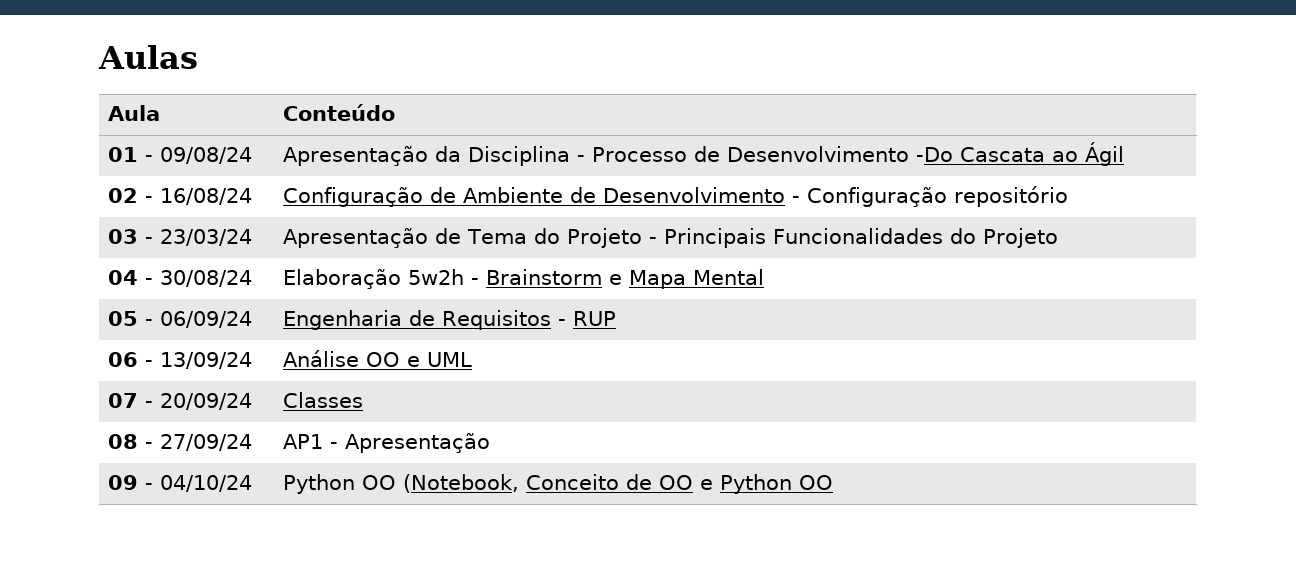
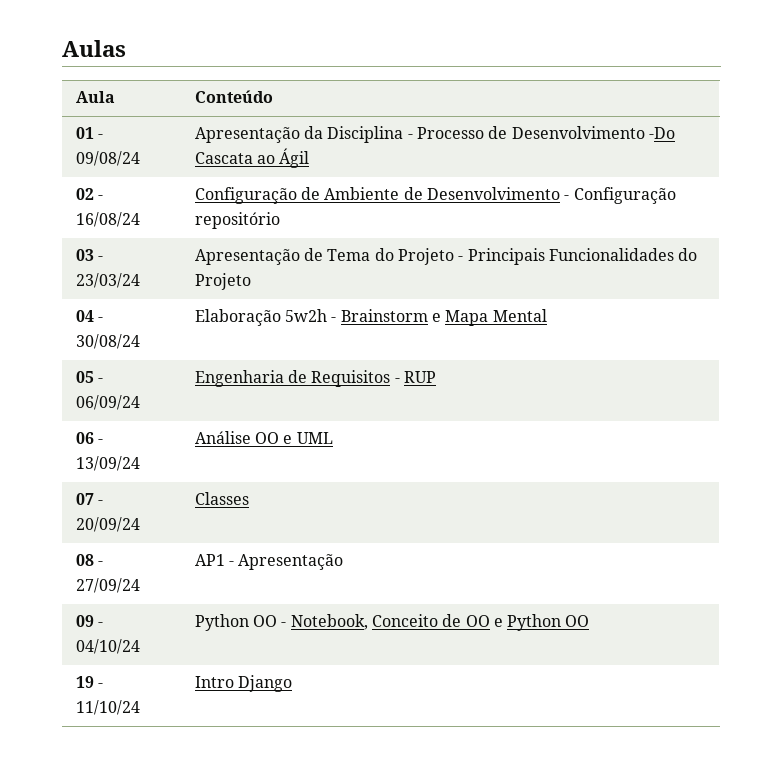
[403,474,520,493] (Notebook, -> [281,614,368,630] - Notebook,
(834, 482) none -> [75,676,103,688] [75,700,140,715] [194,675,292,692] // 19 - 11/10/24 | Intro Django

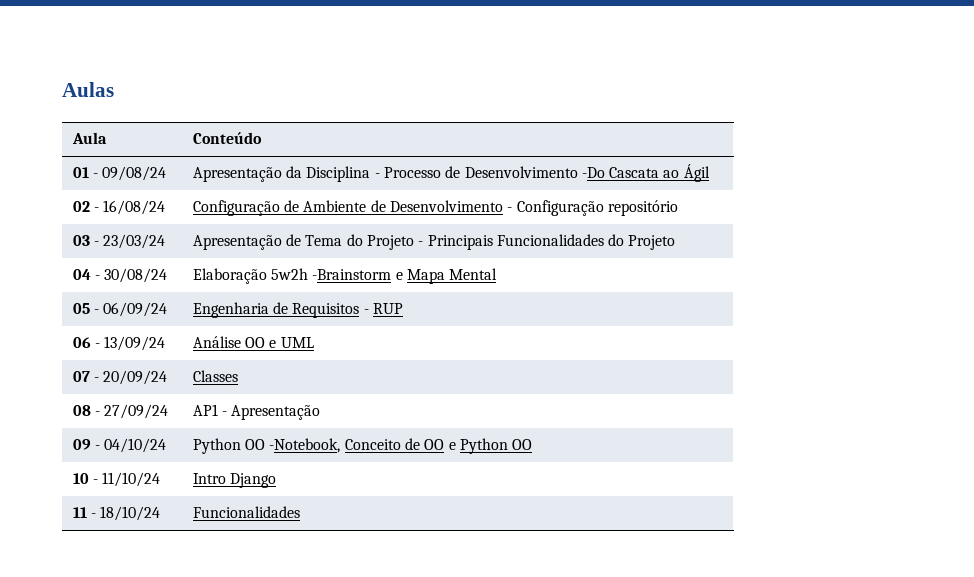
[331,309,428,322] - Brainstorm -> [312,269,392,280] -Brainstorm
[281,614,368,630] - Notebook, -> [269,438,341,453] -Notebook,
[75,676,94,688] 19 -> [72,473,89,484] 10
(292, 683) none -> [72,506,161,521] [192,506,300,518] // 11 - 18/10/24 | Funcionalidades

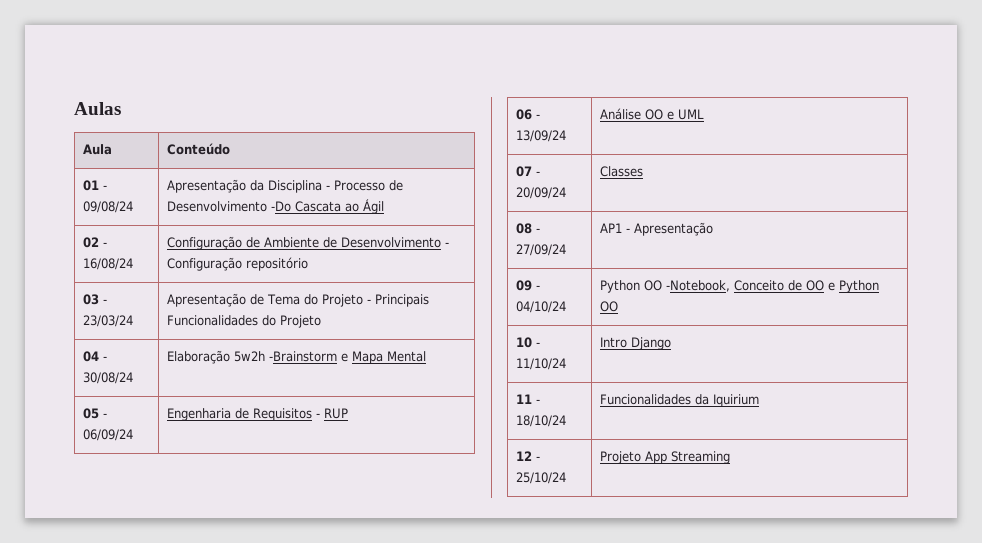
(300, 512) none -> [694,394,759,407] [515,451,540,461] [515,472,566,484] [599,451,730,464] da Iquirium // 12 - 25/10/24 | Projeto App Streaming

